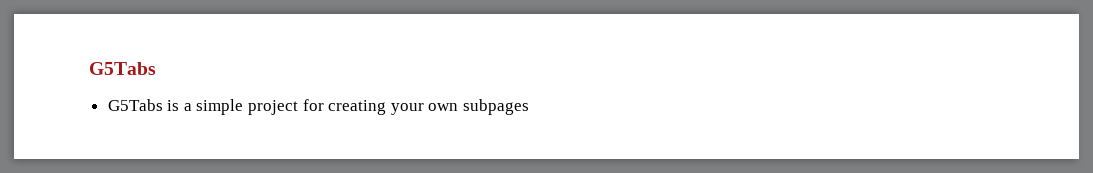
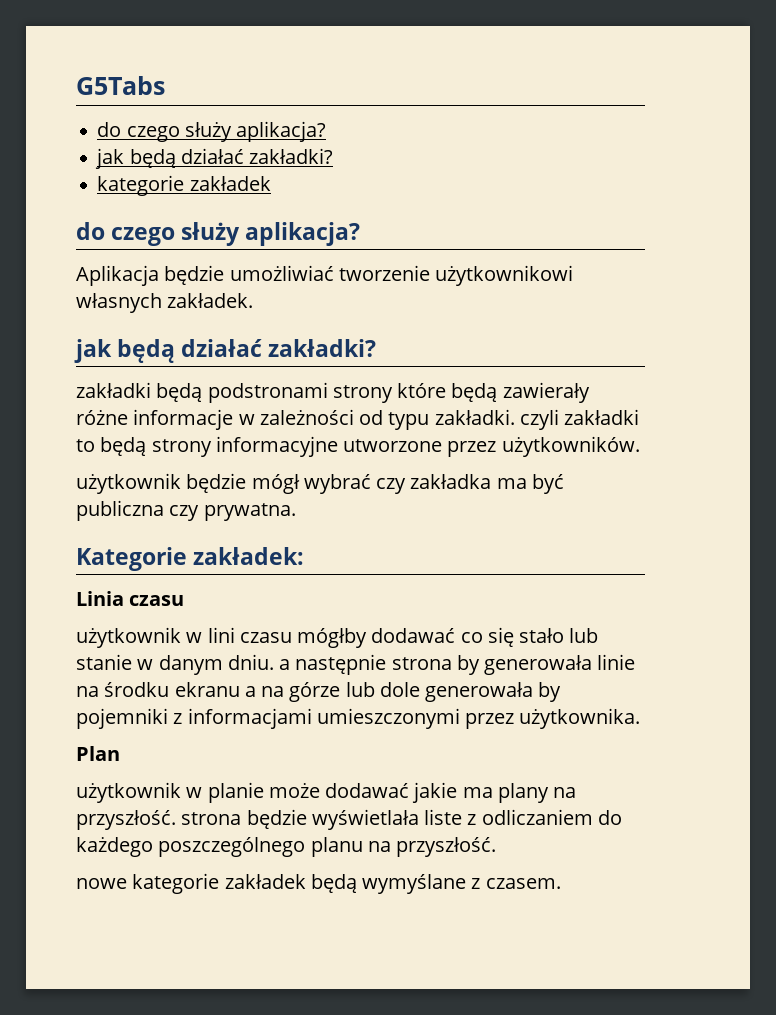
[107,99,530,115] G5Tabs is a simple project for creating your own subpages -> [97,121,327,142] [95,148,334,169] [97,175,271,196] [76,222,361,246] [76,265,574,286] [76,293,254,313] [74,339,377,363] [76,382,590,403] [76,409,640,430] [76,436,640,457] [76,473,564,494] [76,500,296,521] [76,547,305,571] [76,591,185,606] [76,627,599,648] [76,654,636,675] [76,682,562,702] [76,708,641,729] [76,746,120,761] [76,782,577,803] [76,809,622,830] [76,837,497,857] [76,873,561,894] do czego służy aplikacja? // jak będą działać zakładki? // kategorie zakładek // do czego służy aplikacja? // Aplikacja będzie umożliwiać tworzenie użytkownikowi własnych zakładek. // jak będą działać zakładki? // zakładki będą podstronami strony które będą zawierały różne informacje w zależności od typu zakładki. czyli zakładki to będą strony informacyjne utworzone przez użytkowników. // użytkownik będzie mógł wybrać czy zakładka ma być publiczna czy prywatna. // Kategorie zakładek: // Linia czasu // użytkownik w lini czasu mógłby dodawać co się stało lub stanie w danym dniu. a następnie strona by generowała linie na środku ekranu a na górze lub dole generowała by pojemniki z informacjami umieszczonymi przez użytkownika. // Plan // użytkownik w planie może dodawać jakie ma plany na przyszłość. strona będzie wyświetlała liste z odliczaniem do każdego poszczególnego planu na przyszłość. // nowe kategorie zakładek będą wymyślane z czasem.

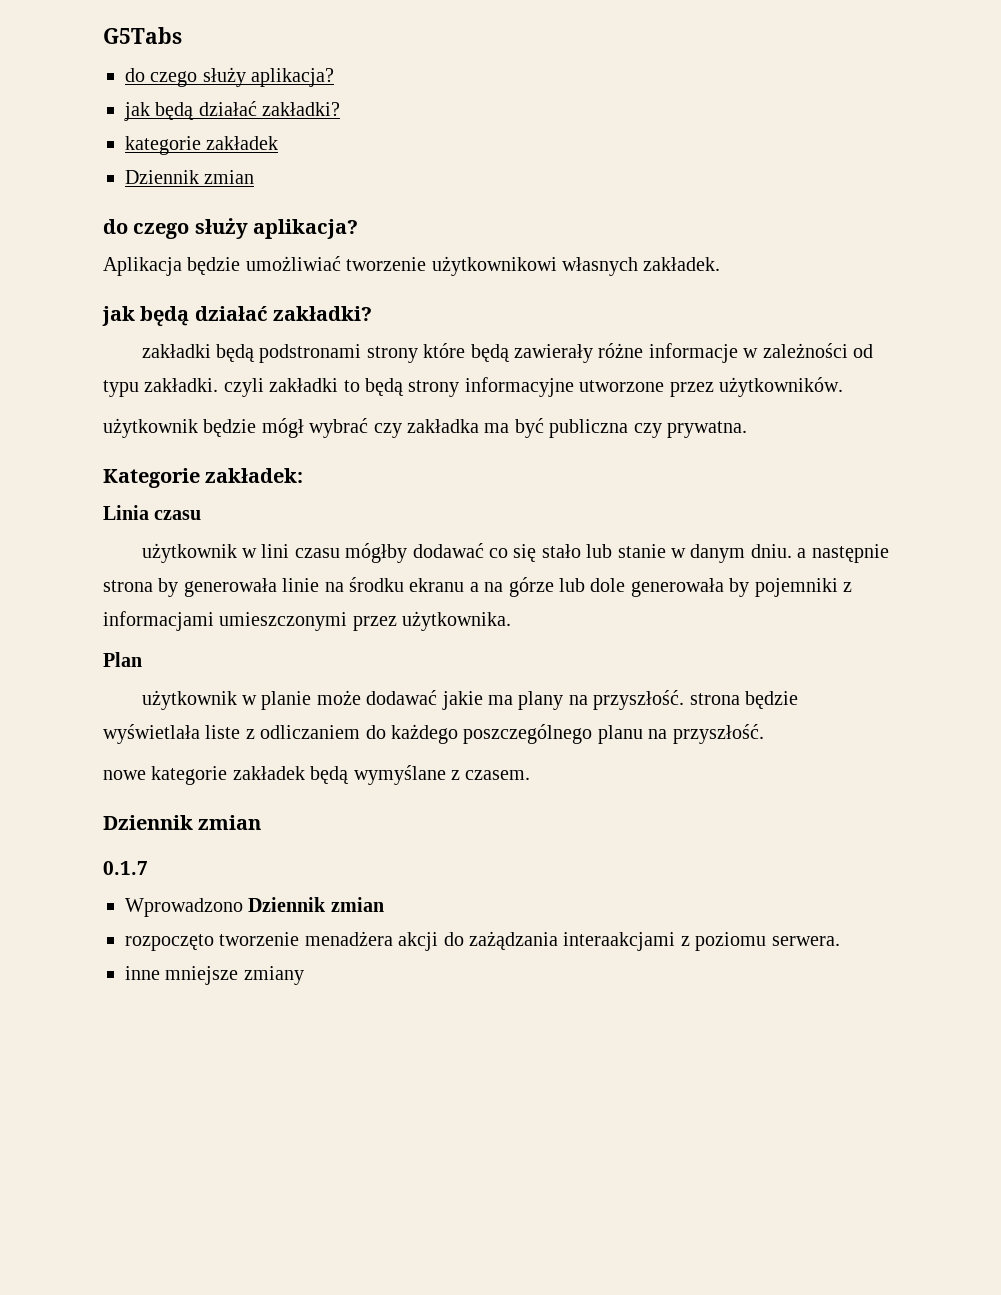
(271, 183) none -> [125,170,255,184] // Dziennik zmian
(561, 883) none -> [103,815,262,830] [103,861,148,875] [125,897,384,917] [125,931,840,951] [125,966,304,985] // Dziennik zmian // 0.1.7 // Wprowadzono Dziennik zmian // rozpoczęto tworzenie menadżera akcji do zażądzania interaakcjami z poziomu serwera. // inne mniejsze zmiany

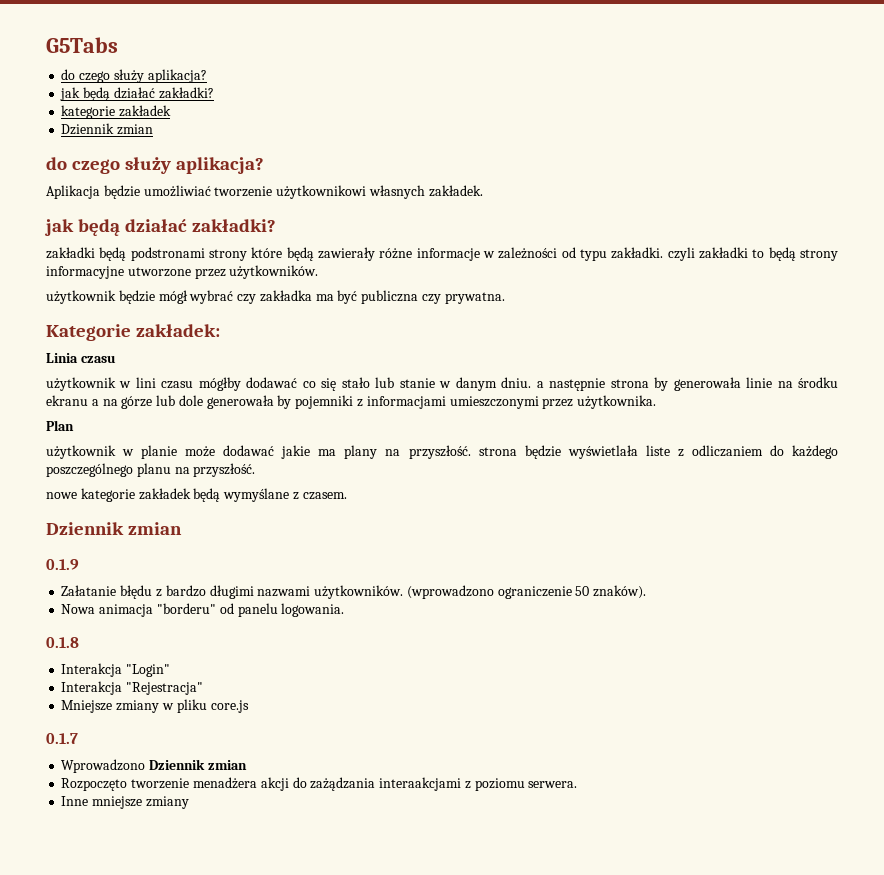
(262, 822) none -> [46,559,79,570] [61,585,647,599] [61,603,345,617] [46,637,79,648] [61,663,171,677] [61,681,204,695] [61,699,249,713] // 0.1.9 // Załatanie błędu z bardzo długimi nazwami użytkowników. (wprowadzono ograniczenie 50 znaków). // Nowa animacja "borderu" od panelu logowania. // 0.1.8 // Interakcja "Login" // Interakcja "Rejestracja" // Mniejsze zmiany w pliku core.js
[125,934,214,951] rozpoczęto -> [61,778,128,791] Rozpoczęto
[125,966,160,980] inne -> [61,796,89,806] Inne

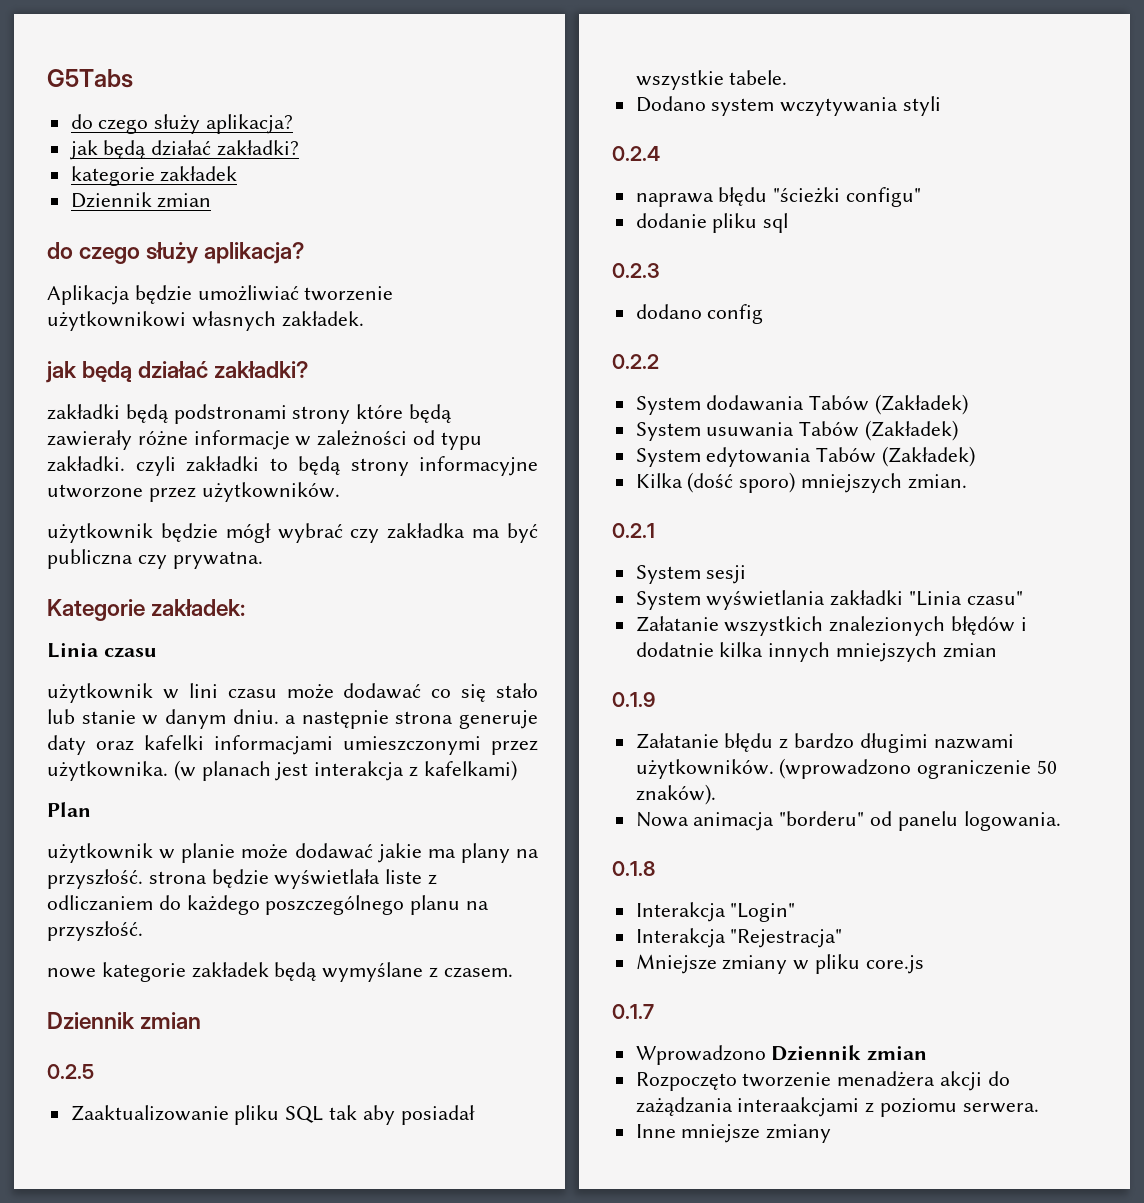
[198,377,241,391] mógłby -> [286,684,334,699] może
[654,377,839,391] [46,395,657,409] by generowała linie na środku ekranu a na górze lub dole generowała by pojemniki z informacjami umieszczonymi przez użytkownika. -> [459,710,538,729] [47,735,538,755] [47,760,517,781] generuje daty oraz kafelki informacjami umieszczonymi przez użytkownika. (w planach jest interakcja z kafelkami)
(183, 528) none -> [47,1064,94,1079] [70,1105,475,1125] [635,70,788,90] [635,96,942,116] [612,146,660,161] [635,187,922,207] [635,213,789,233] [612,263,660,278] [635,304,764,324] [612,354,659,369] [635,394,969,415] [635,420,959,441] [635,446,976,467] [635,472,967,493] [612,523,655,538] [635,565,747,584] [635,590,1023,610] [635,616,1027,636] [635,642,997,662] // 0.2.5 // Zaaktualizowanie pliku SQL tak aby posiadał wszystkie tabele. // Dodano system wczytywania styli // 0.2.4 // naprawa błędu "ścieżki configu" // dodanie pliku sql // 0.2.3 // dodano config // 0.2.2 // System dodawania Tabów (Zakładek) // System usuwania Tabów (Zakładek) // System edytowania Tabów (Zakładek) // Kilka (dość sporo) mniejszych zmian. // 0.2.1 // System sesji // System wyświetlania zakładki "Linia czasu" // Załatanie wszystkich znalezionych błędów i dodatnie kilka innych mniejszych zmian

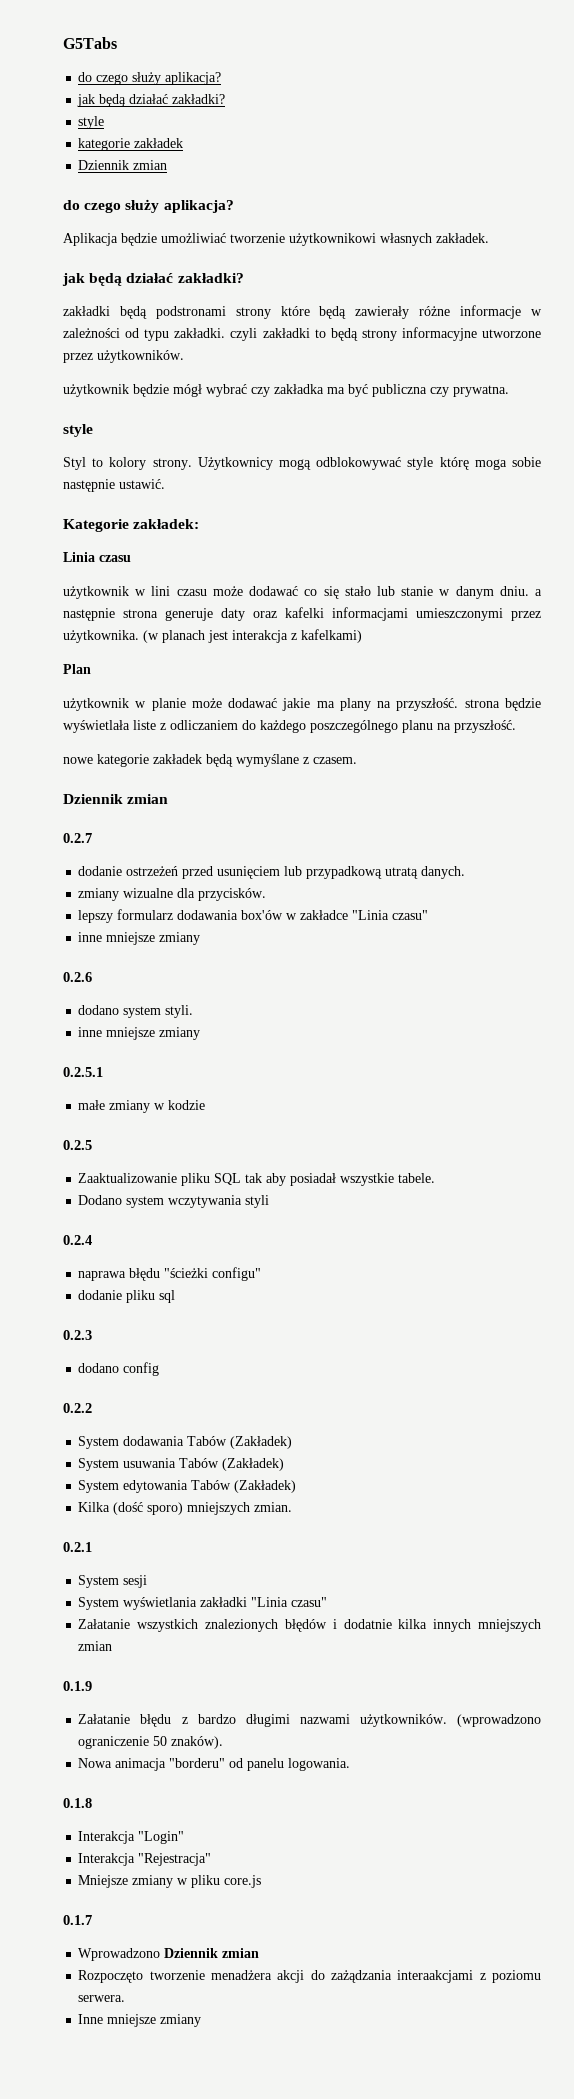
(300, 148) none -> [78,116,105,129] // style
(263, 560) none -> [63,424,93,437] [63,457,541,470] [63,479,165,492] // style // Styl to kolory strony. Użytkownicy mogą odblokowywać style którę moga sobie następnie ustawić.
(202, 1020) none -> [63,833,92,843] [78,866,466,879] [78,888,267,901] [78,909,429,923] [78,932,201,945] [63,972,92,982] [78,1005,194,1018] [78,1027,201,1040] [63,1067,103,1077] [78,1100,206,1113] // 0.2.7 // dodanie ostrzeżeń przed usunięciem lub przypadkową utratą danych. // zmiany wizualne dla przycisków. // lepszy formularz dodawania box'ów w zakładce "Linia czasu" // inne mniejsze zmiany // 0.2.6 // dodano system styli. // inne mniejsze zmiany // 0.2.5.1 // małe zmiany w kodzie

